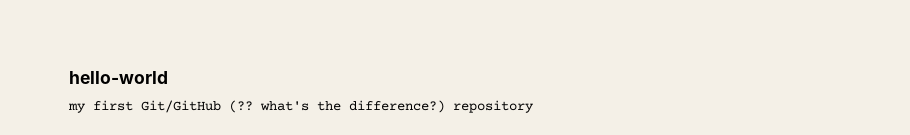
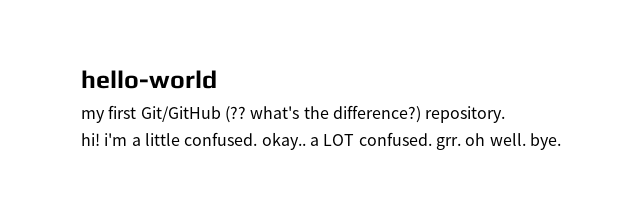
[453,100,534,113] repository -> [425,106,506,123] [81,132,561,150] repository. // hi! i'm a little confused. okay.. a LOT confused. grr. oh well. bye.

